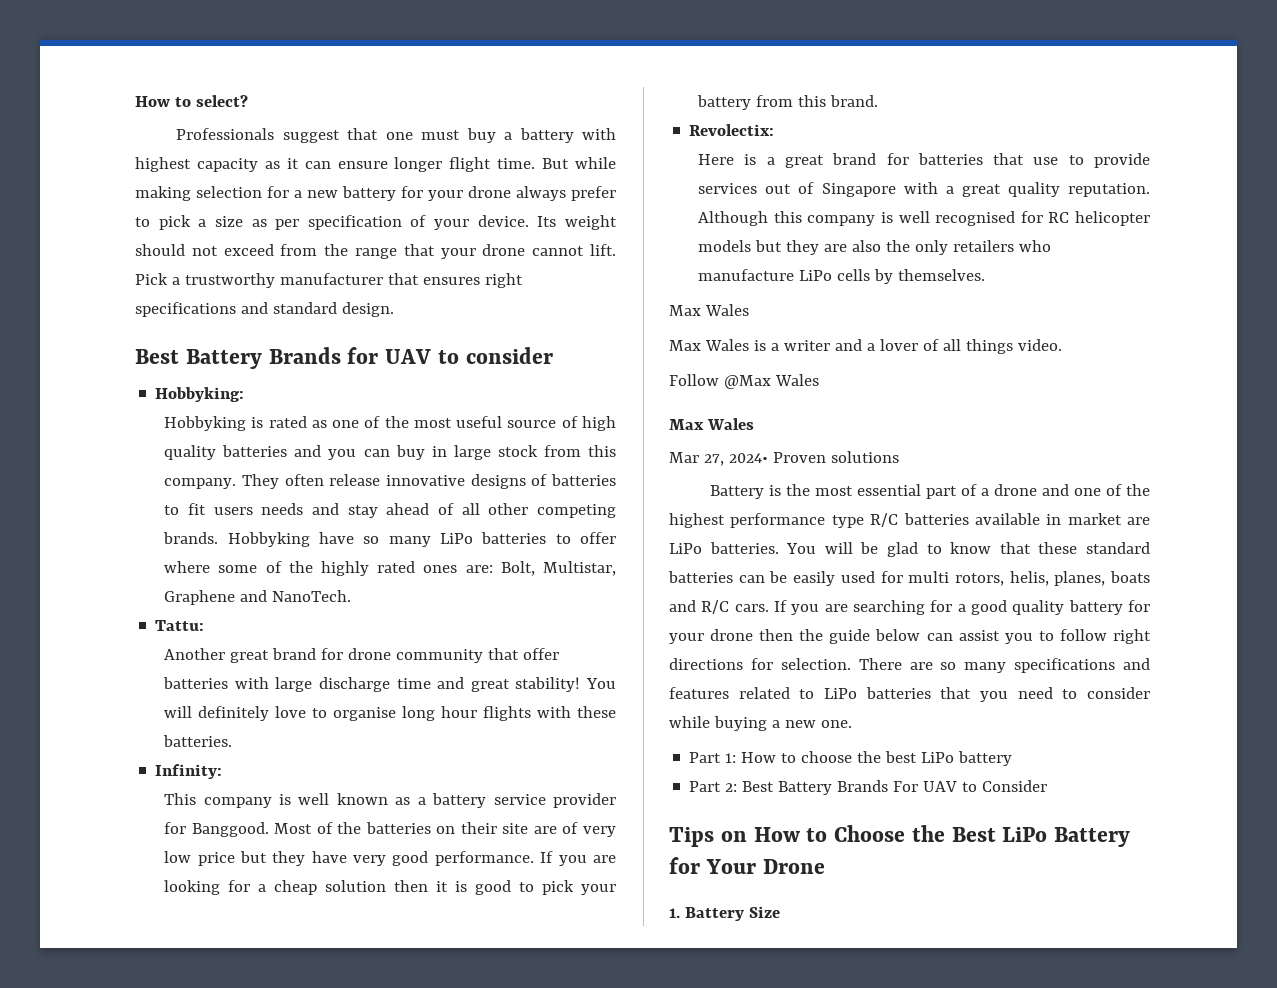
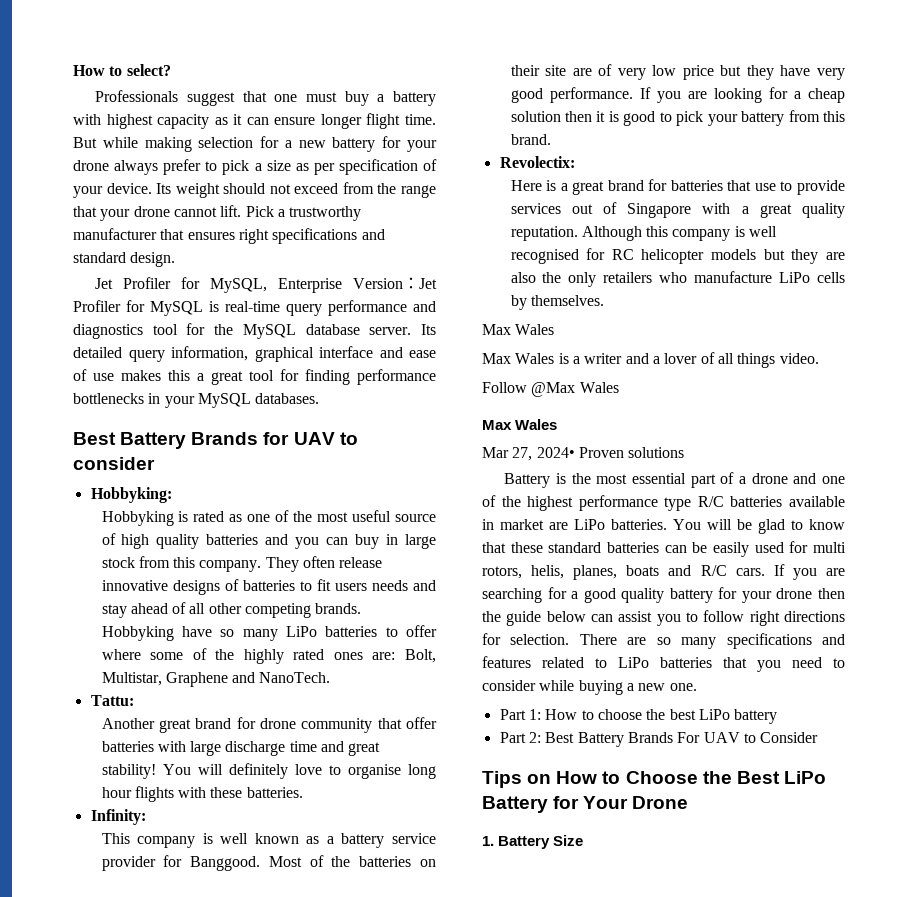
(394, 309) none -> [95,277,437,293] [73,300,436,316] [73,323,436,339] [73,346,436,362] [73,369,436,385] [73,393,320,408] // Jet Profiler for MySQL, Enterprise Version：Jet Profiler for MySQL is real-time query performance and diagnostics tool for the MySQL database server. Its detailed query information, graphical interface and ease of use makes this a great tool for finding performance bottlenecks in your MySQL databases.

